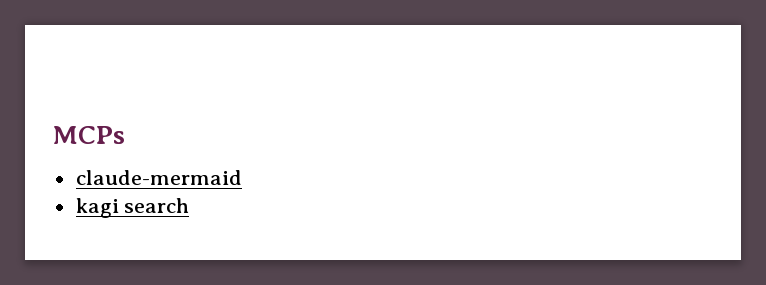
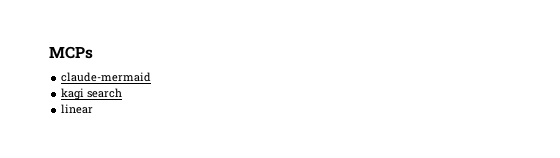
(190, 205) none -> [61,104,94,114] // linear

